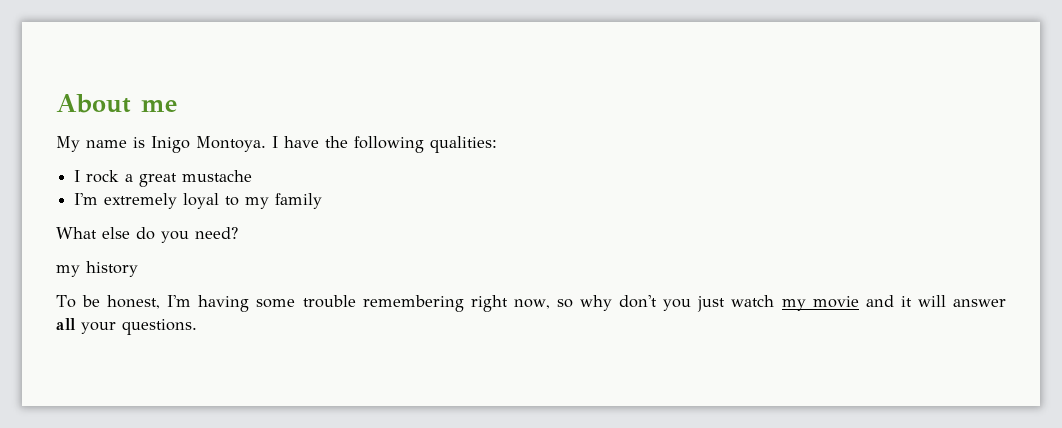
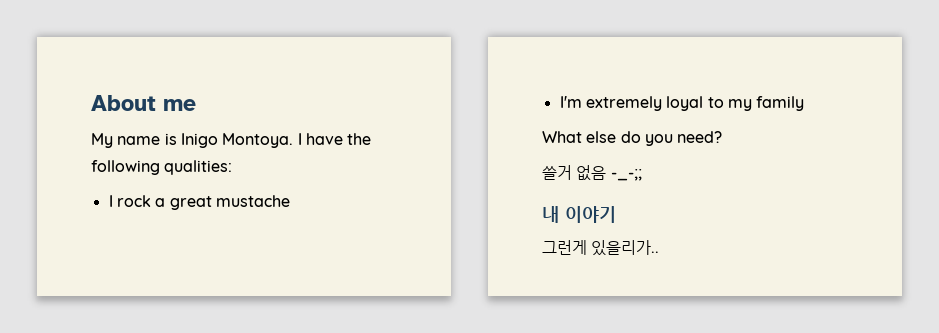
[56,261,138,277] [56,295,1006,312] [56,318,197,335] my history // To be honest, I'm having some trouble remembering right now, so why don't you just watch my movie and it will answer all your questions. -> [542,165,642,181] [542,206,616,223] [542,240,660,256] 쓸거 없음 -_-;; // 내 이야기 // 그런게 있을리가..

